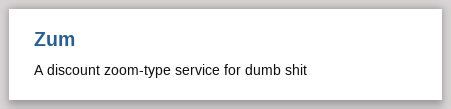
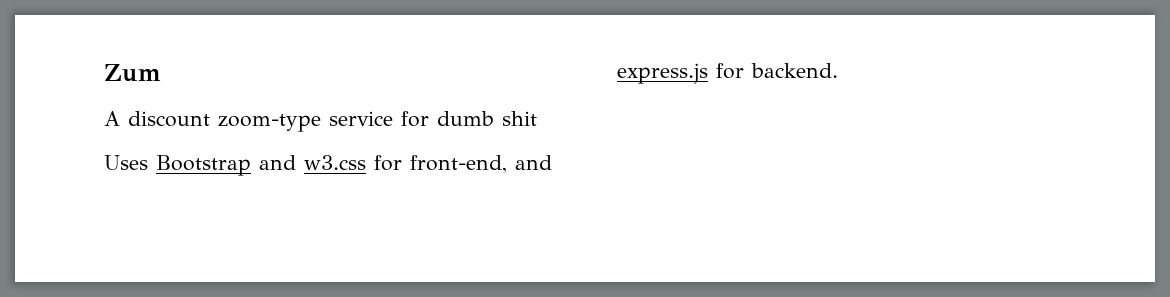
(307, 69) none -> [104,155,552,176] [617,63,838,84] // Uses Bootstrap and w3.css for front-end, and express.js for backend.

